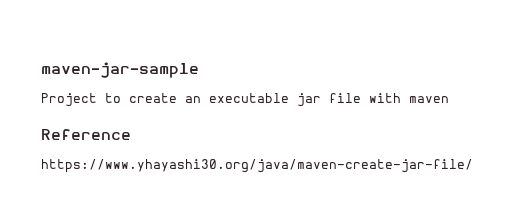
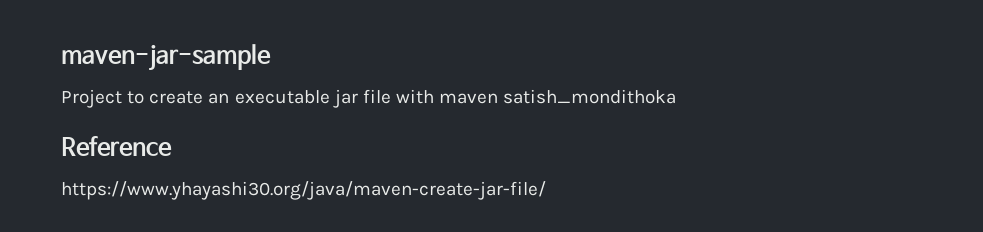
(449, 99) none -> [503,89,677,104] satish_mondithoka

